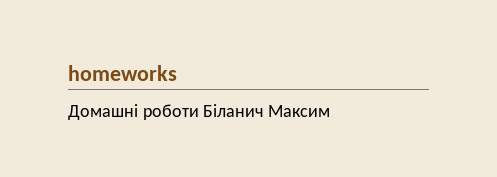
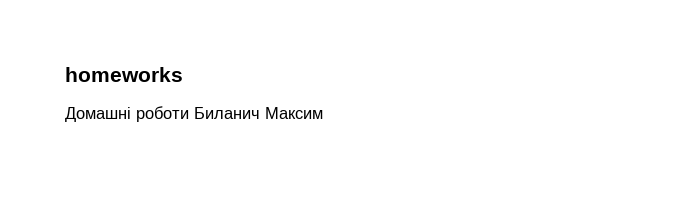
[203,104,264,117] Біланич -> [194,107,260,119] Биланич

